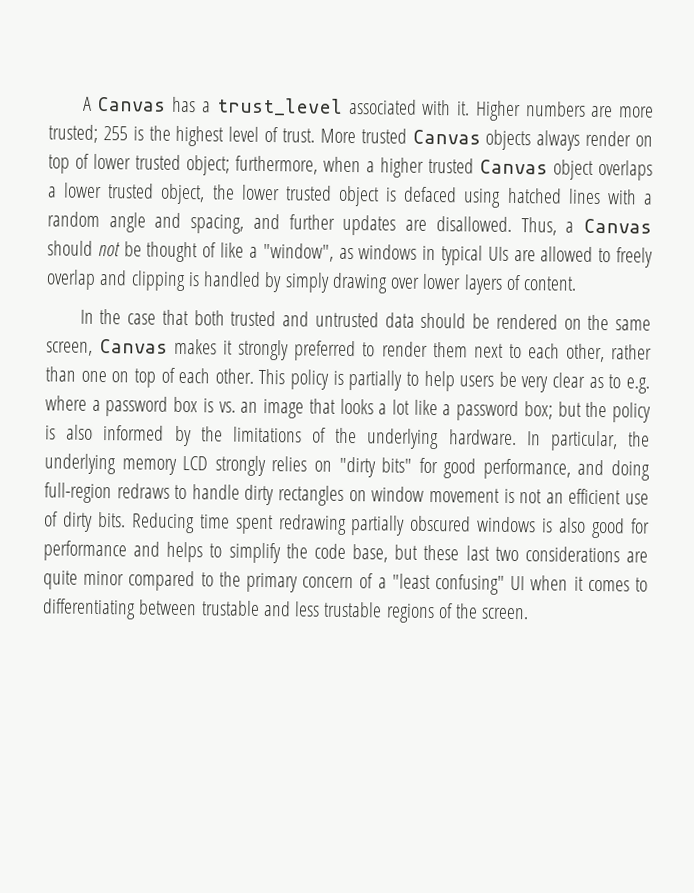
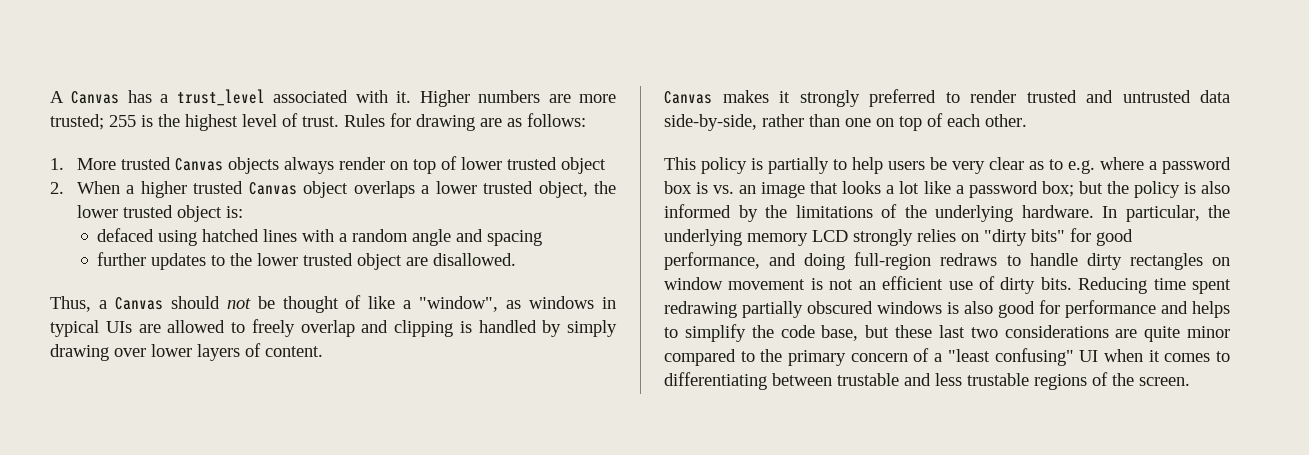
(315, 135) none -> [344,113,586,131] [50,158,64,170] Rules for drawing are as follows: // 1.
[186,155,361,176] object; furthermore, when -> [560,157,606,174] [50,181,120,194] object // 2. When
[385,187,398,202] is -> [225,206,243,218] is: //
[190,213,397,236] spacing, and further updates -> [487,230,543,246] [97,252,403,270] spacing // further updates to the lower trusted object
(512, 224) none -> (517, 259) //
[79,309,651,331] [46,341,93,356] In the case that both trusted and untrusted data should be rendered on the same screen, -> (323, 351) none
[432,342,605,363] them next to each other, -> [1026,90,1230,103] [664,114,757,131] trusted and untrusted data side-by-side,
(254, 376) none -> (1027, 120) //

